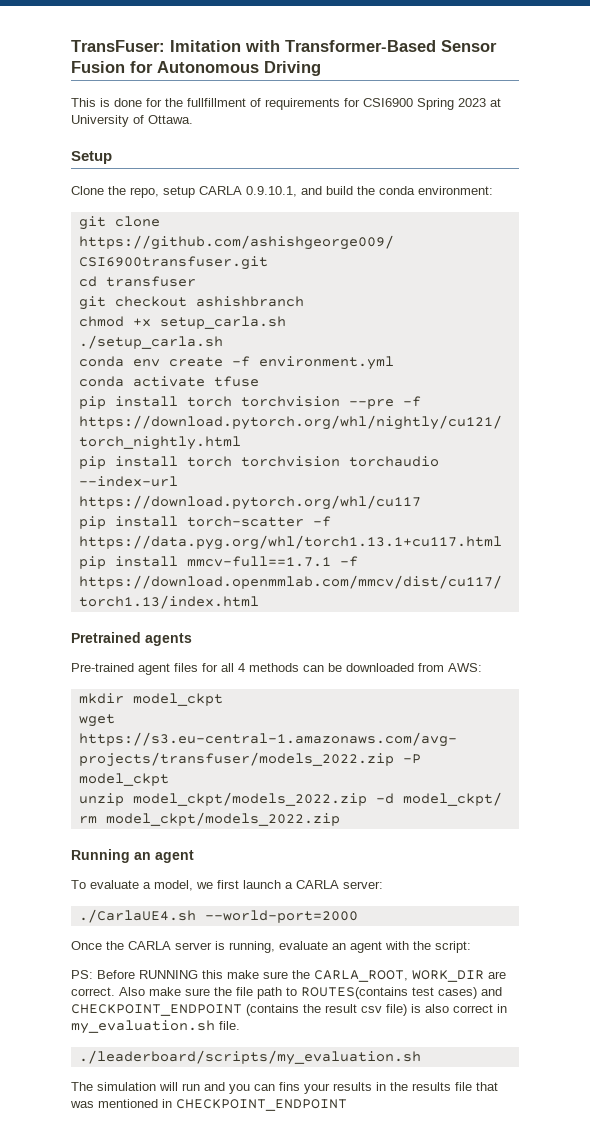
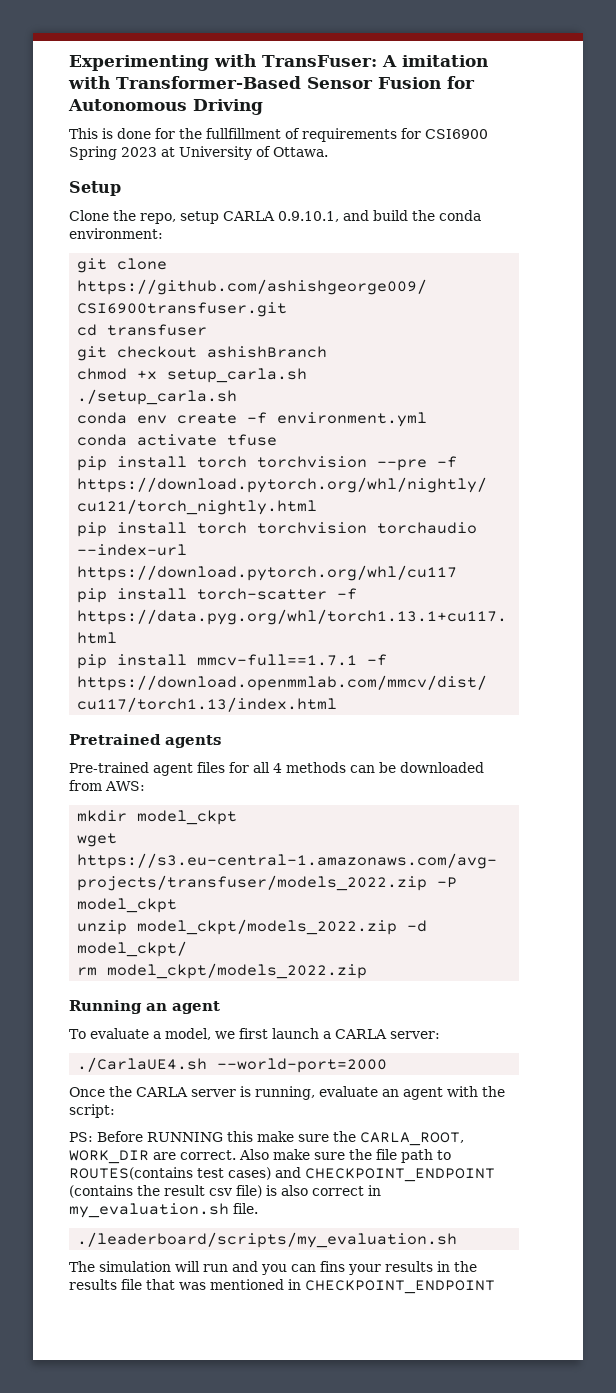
[71,40,241,52] TransFuser: Imitation -> [69,54,488,71] Experimenting with TransFuser: A imitation
[195,296,304,307] ashishbranch -> [207,346,328,358] ashishBranch

